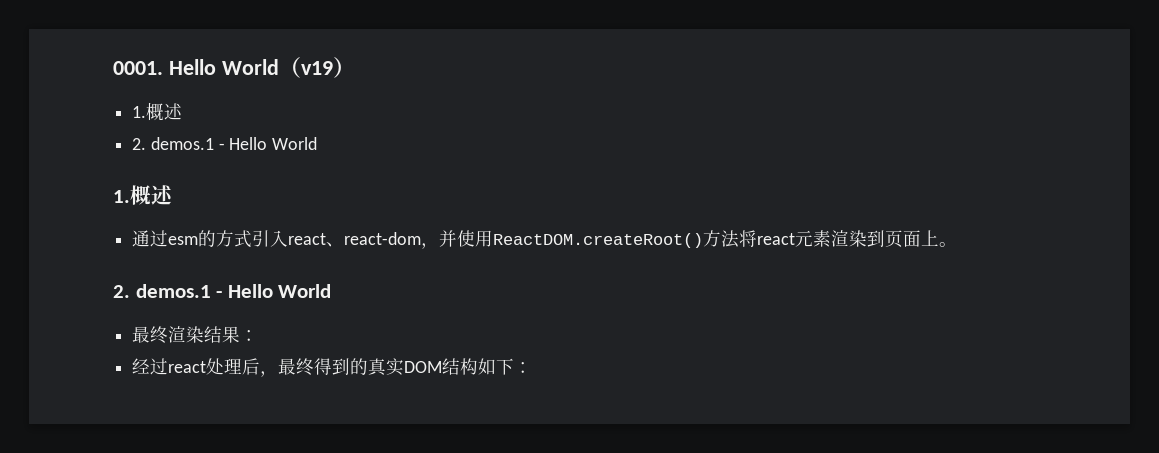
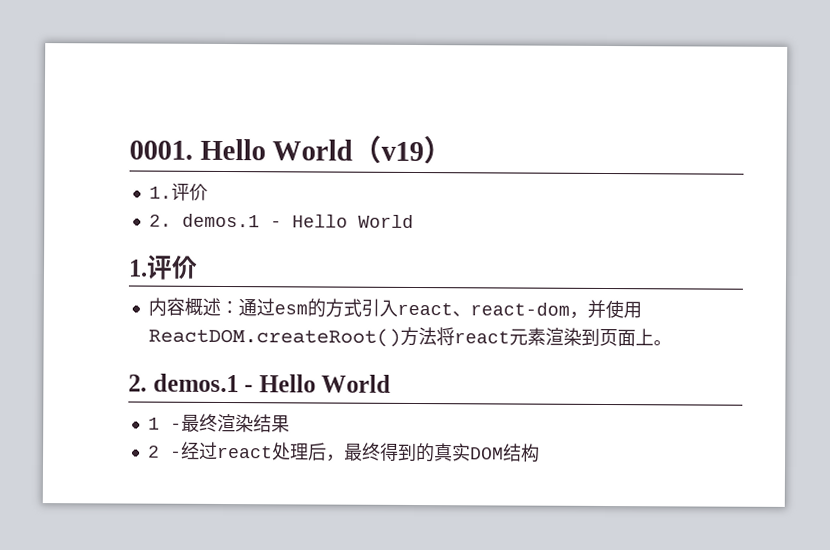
[146,102,183,121] 概述 -> [170,182,208,201] 评价
[130,185,173,205] 概述 // -> [146,254,198,280] [147,297,239,317] 评价 // 内容概述：
(332, 291) none -> [147,417,182,430] 1 -
[240,330,259,341] ： // -> [147,445,182,458] // 2 -
[478,358,533,375] 如下： -> (540, 453) none

